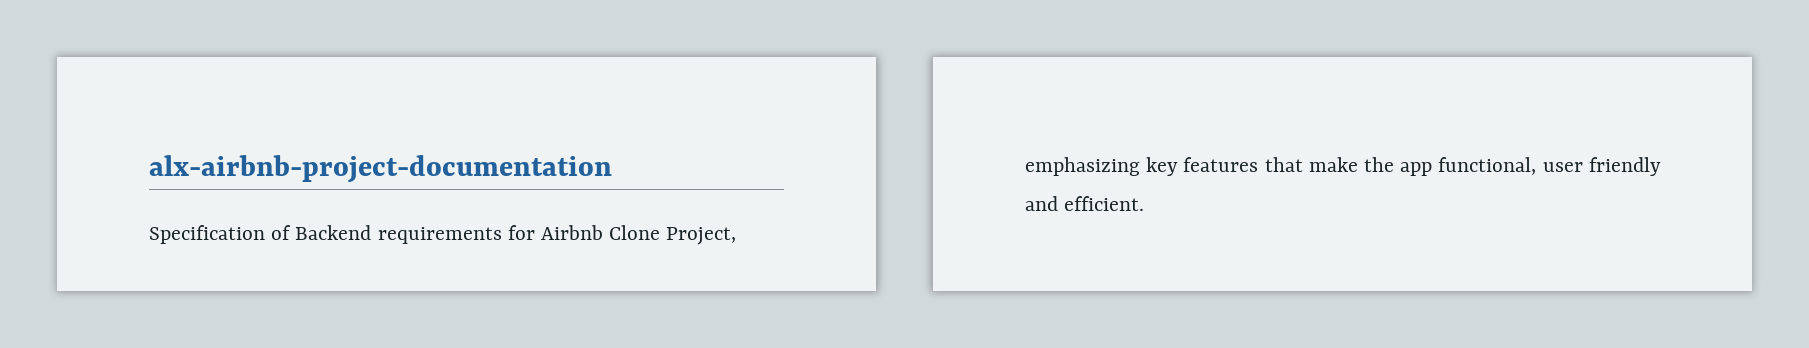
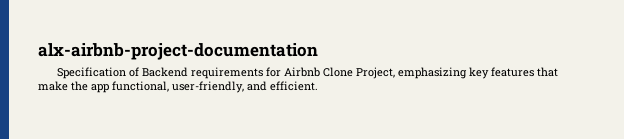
[1542,157,1661,176] user friendly -> [172,81,244,93] user-friendly,

